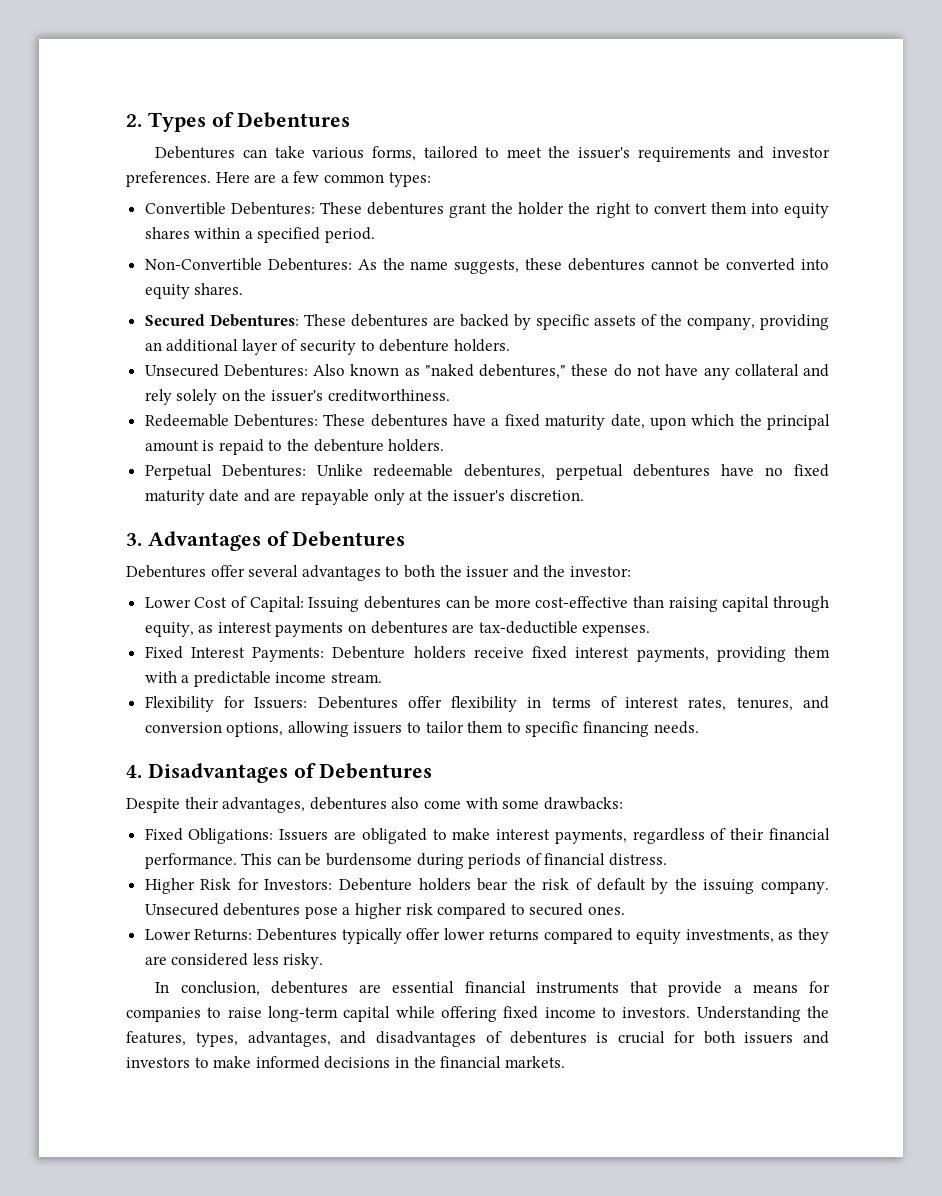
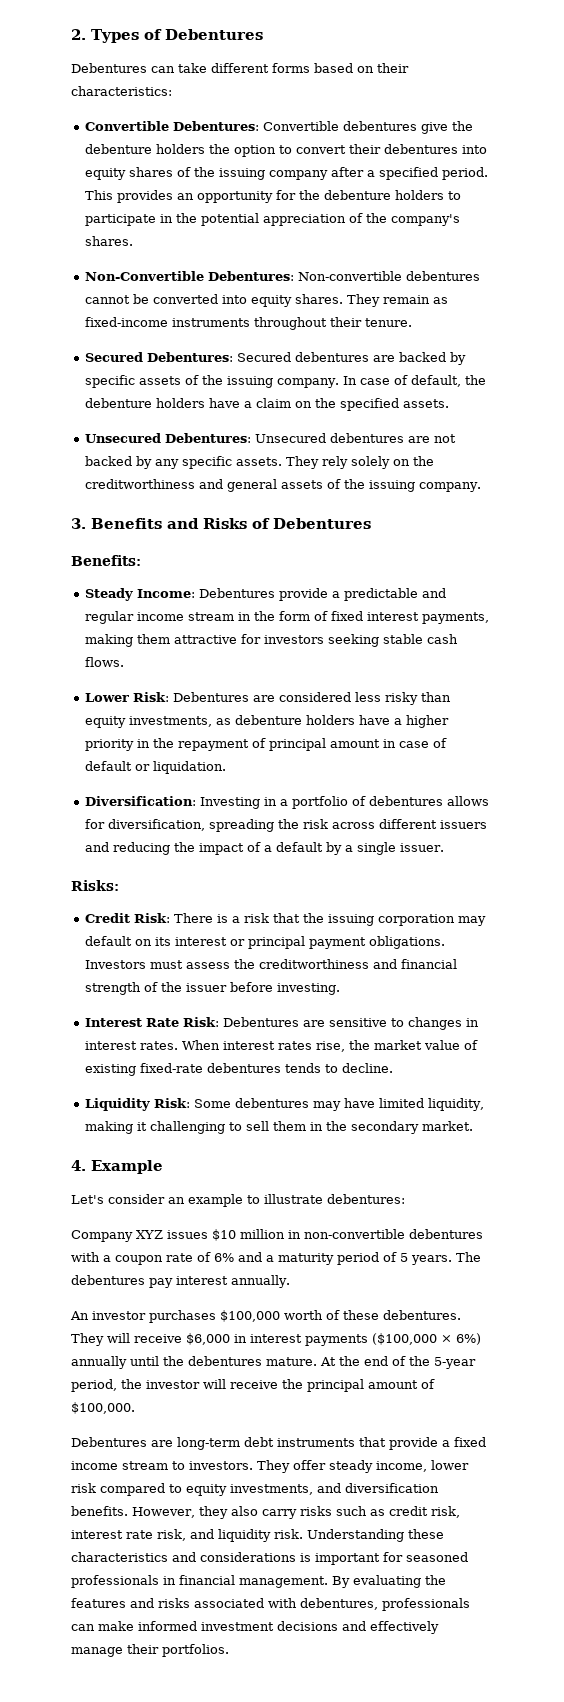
[312,146,830,162] [126,171,431,187] [144,202,829,218] [144,227,376,243] [144,258,563,274] various forms, tailored to meet the issuer's requirements and investor preferences. Here are a few common types: // Convertible Debentures: These debentures grant the holder the right to convert them into equity shares within a specified period. // Non-Convertible Debentures: As the name suggests, these -> [211,63,409,73] [71,86,172,96] [85,121,474,134] [85,144,488,157] [85,167,489,180] [85,190,462,203] [85,213,461,226] [85,236,134,246] [85,271,403,281] different forms based on their characteristics: // Convertible Debentures: Convertible debentures give the debenture holders the option to convert their debentures into equity shares of the issuing company after a specified period. This provides an opportunity for the debenture holders to participate in the potential appreciation of the company's shares. // Non-Convertible Debentures: Non-convertible
(244, 289) none -> [347,294,449,307] [85,317,413,330] They remain as fixed-income instruments throughout their tenure.
[303,314,346,326] These -> [237,352,292,362] Secured
[686,314,829,330] [144,339,510,355] [144,364,829,380] [144,389,450,405] [144,414,831,430] [144,439,445,455] [144,464,829,480] [144,489,585,505] [126,531,406,551] [126,565,631,581] [144,596,829,612] [144,621,651,637] [144,646,830,662] [144,671,383,687] [144,696,829,712] [144,721,699,737] [126,763,433,783] [126,797,623,813] [144,828,830,844] [144,853,668,869] [144,878,830,894] [144,903,626,919] [144,928,829,944] [144,953,324,969] [155,981,831,997] [126,1006,829,1022] [126,1031,829,1047] [126,1056,565,1069] company, providing an additional layer of security to debenture holders. // Unsecured Debentures: Also known as "naked debentures," these do not have any collateral and rely solely on the issuer's creditworthiness. // Redeemable Debentures: These debentures have a fixed maturity date, upon which the principal amount is repaid to the debenture holders. // Perpetual Debentures: Unlike redeemable debentures, perpetual debentures have no fixed maturity date and are repayable only at the issuer's discretion. // 3. Advantages of Debentures // Debentures offer several advantages to both the issuer and the investor: // Lower Cost of Capital: Issuing debentures can be more cost-effective than raising capital through equity, as interest payments on debentures are tax-deductible expenses. // Fixed Interest Payments: Debenture holders receive fixed interest payments, providing them with a predictable income stream. // Flexibility for Issuers: Debentures offer flexibility in terms of interest rates, tenures, and conversion options, allowing issuers to tailor them to specific financing needs. // 4. Disadvantages of Debentures // Despite their advantages, debentures also come with some drawbacks: // Fixed Obligations: Issuers are obligated to make interest payments, regardless of their financial performance. This can be burdensome during periods of financial distress. // Higher Risk for Investors: Debenture holders bear the risk of default by the issuing company. Unsecured debentures pose a higher risk compared to secured ones. // Lower Returns: Debentures typically offer lower returns compared to equity investments, as they are considered less risky. // In conclusion, debentures are essential financial instruments that provide a means for companies to raise long-term capital while offering fixed income to investors. Understanding the features, types, advantages, and disadvantages of debentures is crucial for both issuers and investors to make informed decisions in the financial markets. -> [227,375,487,388] [85,398,450,411] [85,433,457,443] [85,456,435,469] [85,479,482,492] [71,518,371,529] [71,555,141,566] [85,588,447,601] [85,611,490,624] [85,634,459,647] [85,657,125,667] [85,692,452,705] [85,715,450,728] [85,738,448,751] [85,761,227,774] [85,796,490,809] [85,819,488,832] [85,842,445,855] [71,880,119,891] [85,913,487,926] [85,936,446,949] [85,959,458,969] [85,982,341,995] [85,1017,480,1030] [85,1040,479,1052] [85,1063,394,1076] [85,1098,485,1111] [85,1121,474,1134] [71,1160,163,1174] [71,1194,405,1207] [71,1229,483,1242] [71,1252,481,1265] [71,1275,290,1288] [70,1310,461,1323] [71,1333,481,1346] [71,1356,476,1369] [71,1379,435,1392] [71,1402,135,1414] [71,1437,486,1450] [71,1460,469,1473] [71,1483,439,1496] [71,1506,460,1519] [71,1529,444,1542] [71,1552,468,1565] [71,1575,446,1588] [71,1598,470,1611] [71,1621,439,1634] [71,1644,229,1657] issuing company. In case of default, the debenture holders have a claim on the specified assets. // Unsecured Debentures: Unsecured debentures are not backed by any specific assets. They rely solely on the creditworthiness and general assets of the issuing company. // 3. Benefits and Risks of Debentures // Benefits: // Steady Income: Debentures provide a predictable and regular income stream in the form of fixed interest payments, making them attractive for investors seeking stable cash flows. // Lower Risk: Debentures are considered less risky than equity investments, as debenture holders have a higher priority in the repayment of principal amount in case of default or liquidation. // Diversification: Investing in a portfolio of debentures allows for diversification, spreading the risk across different issuers and reducing the impact of a default by a single issuer. // Risks: // Credit Risk: There is a risk that the issuing corporation may default on its interest or principal payment obligations. Investors must assess the creditworthiness and financial strength of the issuer before investing. // Interest Rate Risk: Debentures are sensitive to changes in interest rates. When interest rates rise, the market value of existing fixed-rate debentures tends to decline. // Liquidity Risk: Some debentures may have limited liquidity, making it challenging to sell them in the secondary market. // 4. Example // Let's consider an example to illustrate debentures: // Company XYZ issues $10 million in non-convertible debentures with a coupon rate of 6% and a maturity period of 5 years. The debentures pay interest annually. // An investor purchases $100,000 worth of these debentures. They will receive $6,000 in interest payments ($100,000 × 6%) annually until the debentures mature. At the end of the 5-year period, the investor will receive the principal amount of $100,000. // Debentures are long-term debt instruments that provide a fixed income stream to investors. They offer steady income, lower risk compared to equity investments, and diversification benefits. However, they also carry risks such as credit risk, interest rate risk, and liquidity risk. Understanding these characteristics and considerations is important for seasoned professionals in financial management. By evaluating the features and risks associated with debentures, professionals can make informed investment decisions and effectively manage their portfolios.

